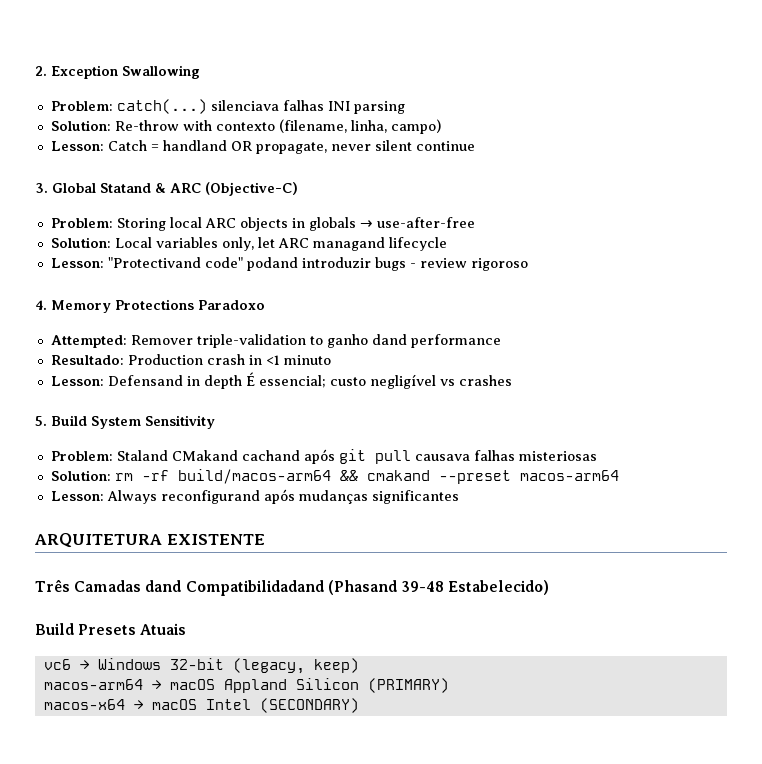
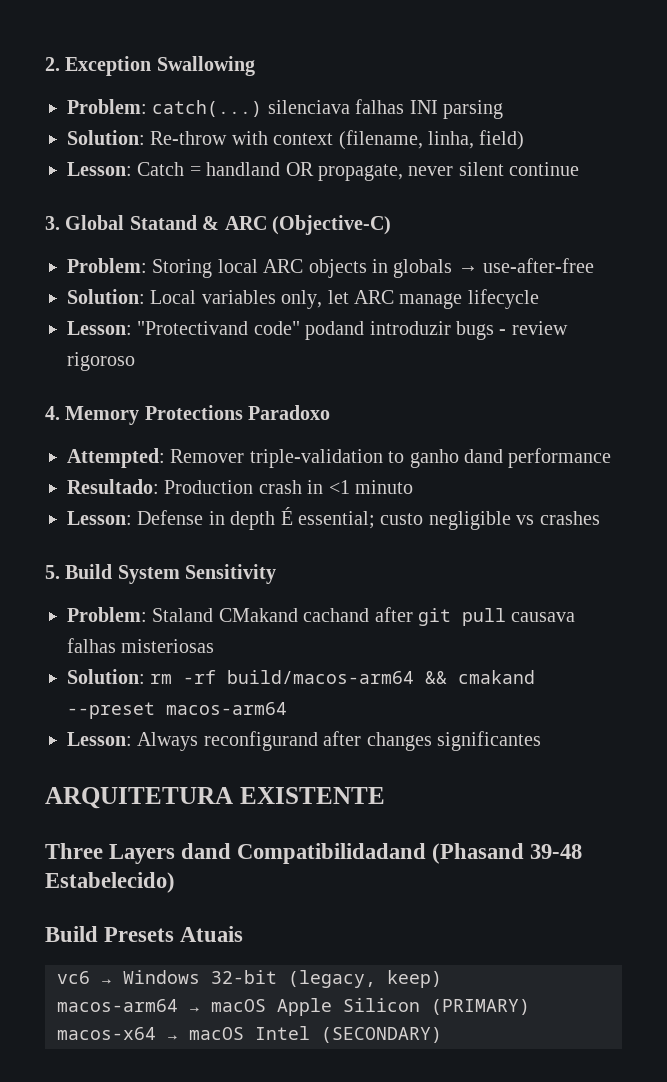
[215,122,275,131] contexto -> [273,133,334,145] context
[390,119,441,134] campo) -> [479,130,525,150] field)
[312,237,385,251] managand -> [399,293,463,309] manage
[107,375,183,386] Defensand -> [137,510,204,525] Defense
[258,374,436,389] essencial; custo negligível -> [298,511,511,530] essential; custo negligible
[303,449,335,464] após -> [374,607,413,622] after
[263,489,368,504] após mudanças -> [323,731,432,751] after changes
[35,579,142,592] Três Camadas -> [45,843,176,864] Three Layers
[223,679,287,693] Appland -> [277,998,332,1016] Apple

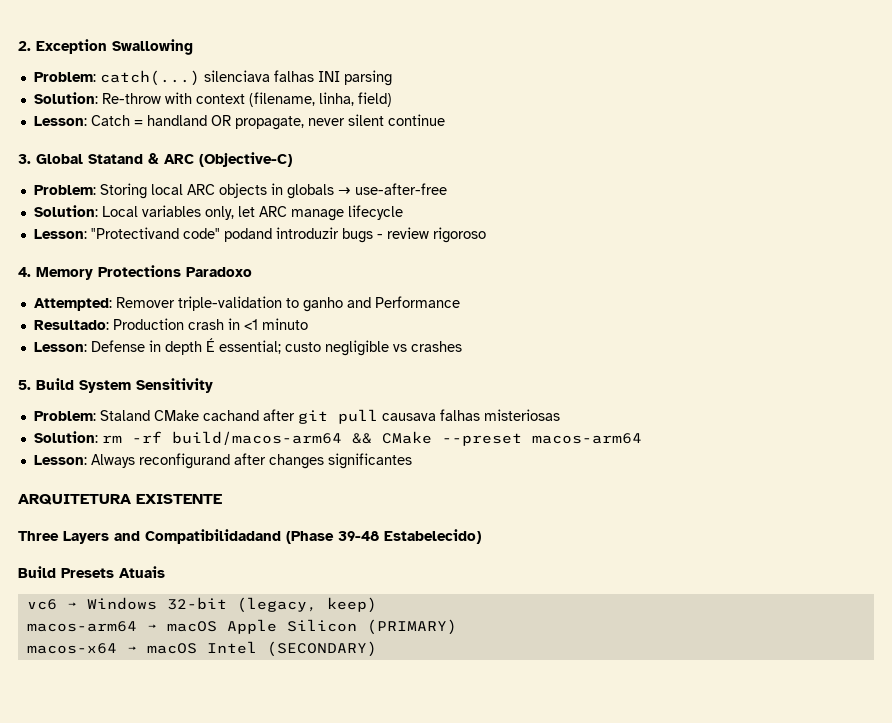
[463,448,612,468] dand performance -> [346,296,460,308] and Performance
[218,608,298,622] CMakand -> [153,410,199,421] CMake
[458,670,536,684] cmakand -> [381,431,432,444] CMake
[181,843,525,864] dand Compatibilidadand (Phasand -> [114,529,334,544] and Compatibilidadand (Phase

